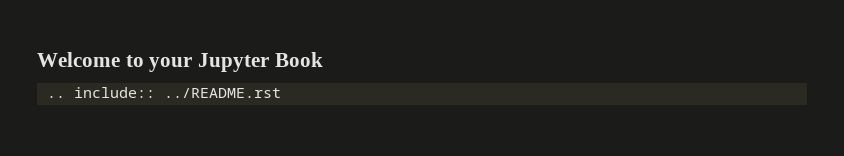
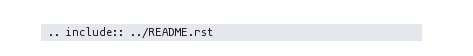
[37,52,323,72] Welcome to your Jupyter Book // -> (47, 35) none

